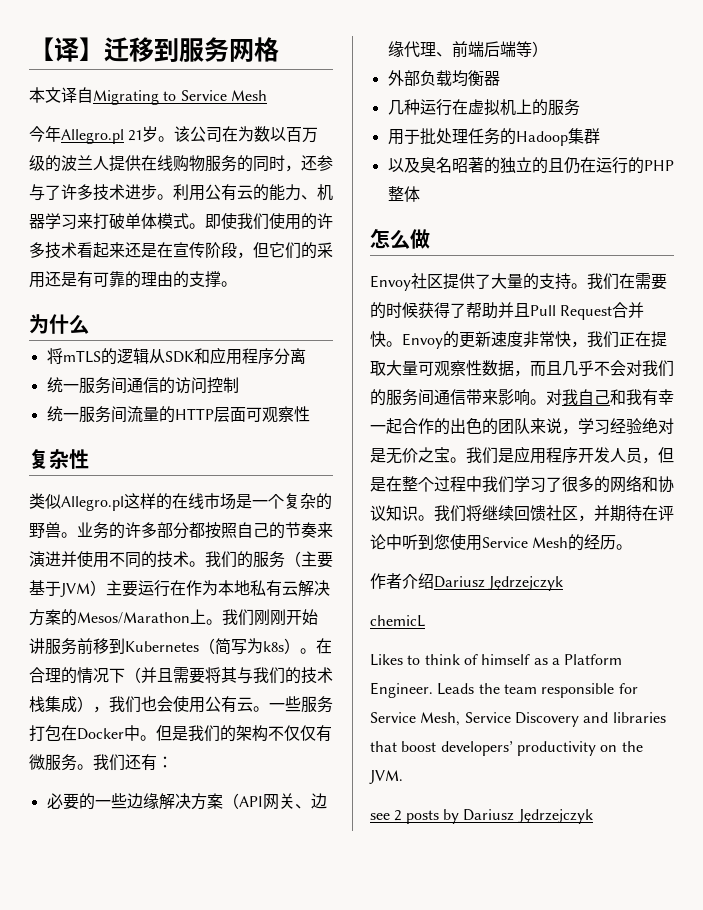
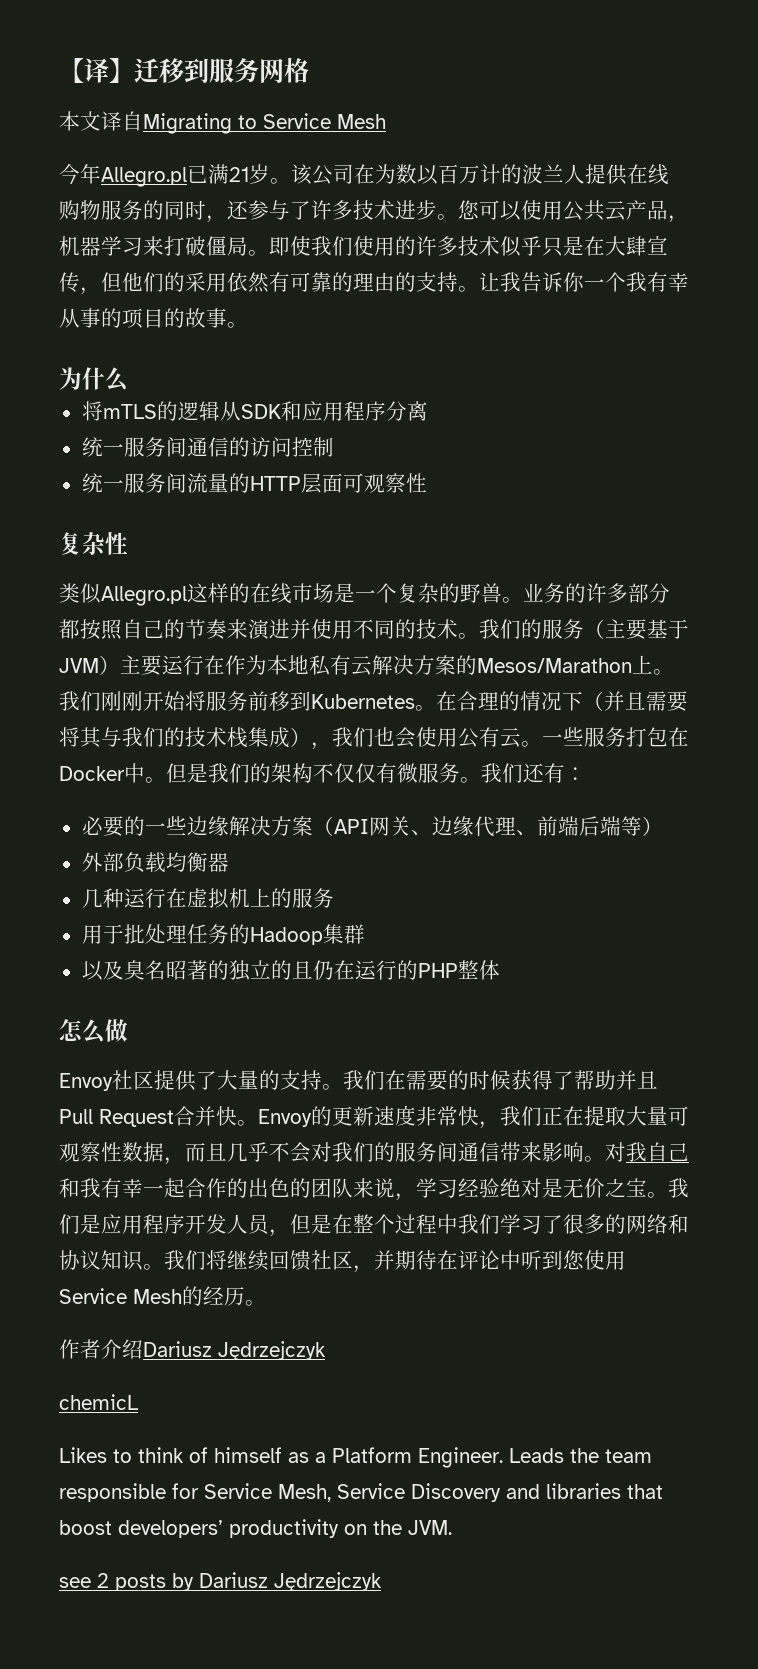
(124, 136) none -> [187,164,229,184] 已满
[29,155,45,171] 级 -> [480,164,501,184] 计
[173,184,317,201] 利用公有云的能力、 -> [458,200,689,223] 您可以使用公共云产品，
[125,213,189,229] 单体模式 -> [206,236,248,256] 僵局
[77,242,285,259] 看起来还是在宣传阶段，但它 -> [500,236,668,257] [59,272,143,295] 似乎只是在大肆宣传，但他
[45,271,77,287] 还是 -> [227,272,269,293] 依然
[205,271,221,287] 撑 -> [437,272,689,292] [59,308,227,329] 持。让我告诉你一个我有幸从事的项目的故事
[29,638,45,654] 讲 -> [185,691,206,711] 将
[199,638,300,655] （简写为k8s） -> (415, 701) none

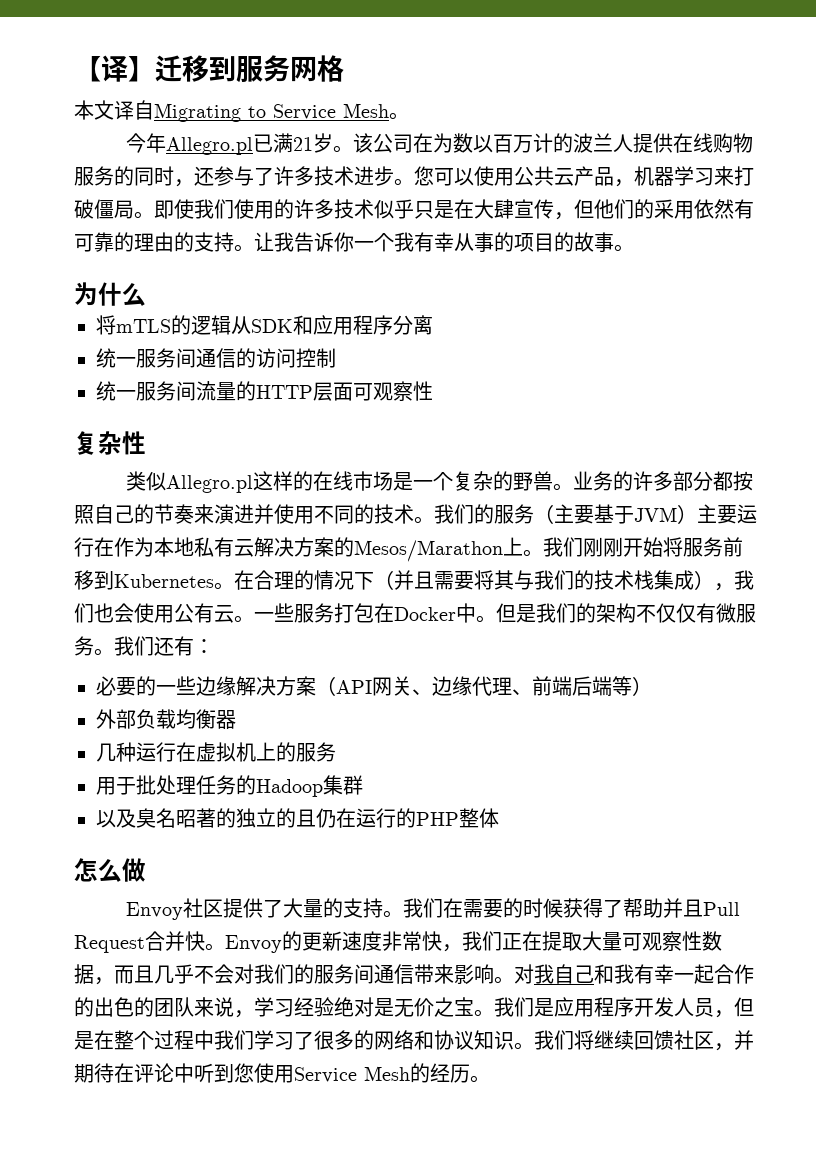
(386, 121) none -> [389,112,409,120] 。
[59,1339,326,1360] [59,1394,139,1410] [59,1447,652,1468] [59,1483,663,1502] [59,1519,452,1538] [59,1572,382,1591] // 作者介绍Dariusz Jędrzejczyk // chemicL // Likes to think of himself as a Platform Engineer. Leads the team responsible for Service Mesh, Service Discovery and libraries that boost developers’ productivity on the JVM. // see 2 posts by Dariusz Jędrzejczyk -> (490, 1079) none

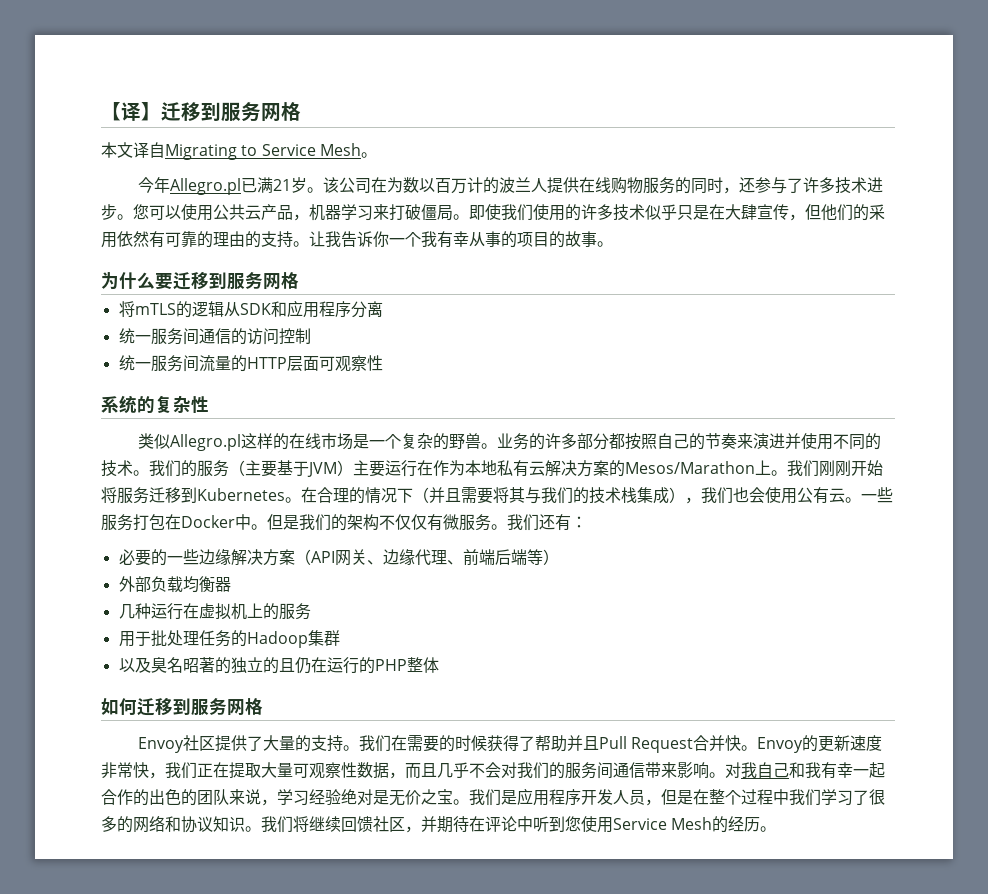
(146, 294) none -> [155,271,299,290] 要迁移到服务网格
(433, 391) none -> [101,395,155,414] 系统的
[723,537,743,557] 前 -> [149,487,165,503] 迁
[74,858,146,882] 怎么做 -> [101,697,263,716] 如何迁移到服务网格

